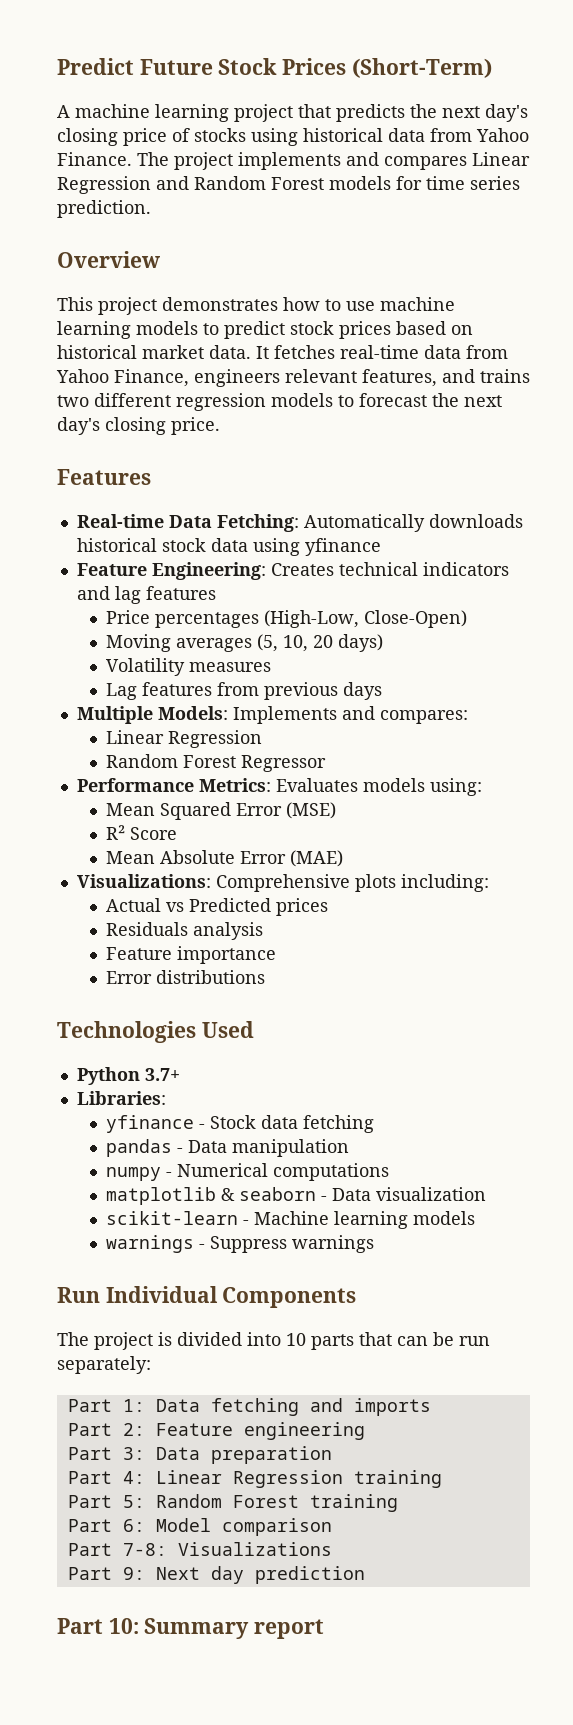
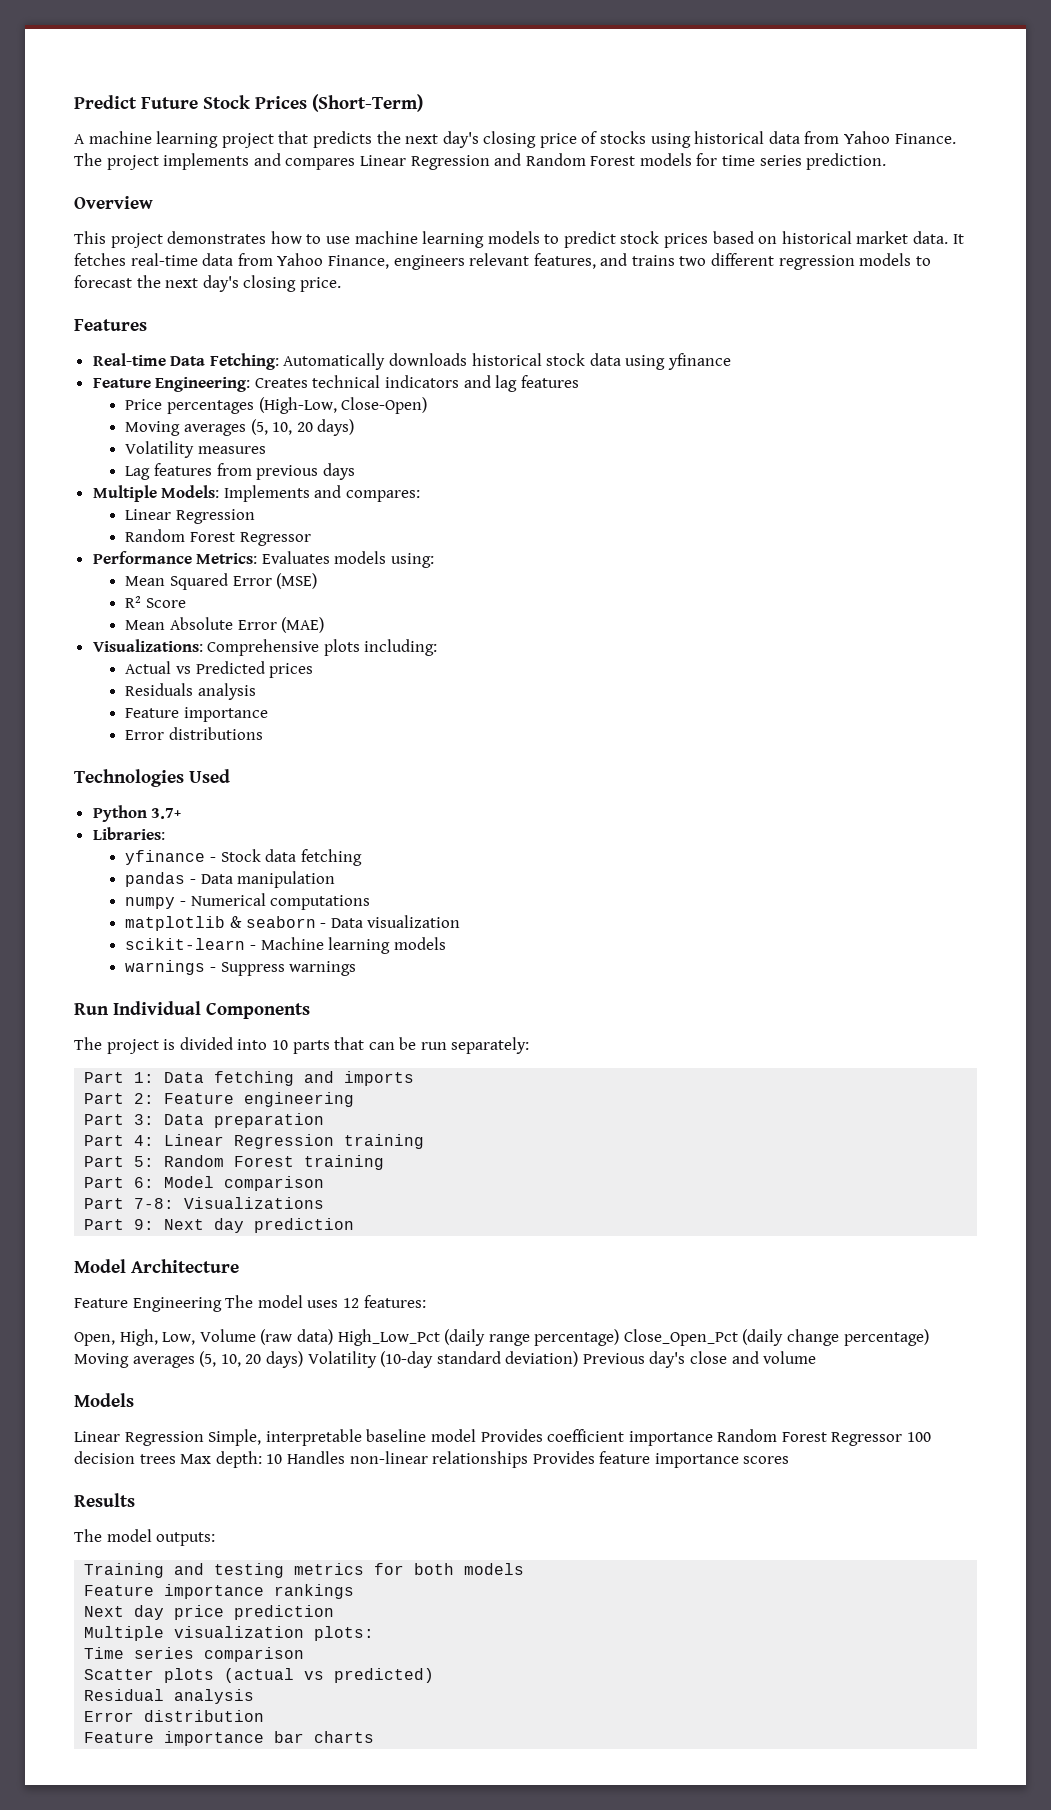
[57,1618,325,1639] Part 10: Summary report -> [74,1259,239,1273] [74,1295,426,1312] [74,1329,929,1346] [74,1351,817,1368] [74,1393,134,1407] [74,1429,932,1446] [74,1451,790,1468] [74,1493,135,1507] [74,1529,216,1546] [84,1563,525,1578] [84,1584,355,1599] [84,1605,335,1620] [84,1626,375,1641] [84,1647,305,1662] [84,1668,435,1683] [84,1689,255,1704] [84,1710,265,1722] [84,1731,375,1746] Model Architecture // Feature Engineering The model uses 12 features: // Open, High, Low, Volume (raw data) High_Low_Pct (daily range percentage) Close_Open_Pct (daily change percentage) Moving averages (5, 10, 20 days) Volatility (10-day standard deviation) Previous day's close and volume // Models // Linear Regression Simple, interpretable baseline model Provides coefficient importance Random Forest Regressor 100 decision trees Max depth: 10 Handles non-linear relationships Provides feature importance scores // Results // The model outputs: // Training and testing metrics for both models // Feature importance rankings // Next day price prediction // Multiple visualization plots: // Time series comparison // Scatter plots (actual vs predicted) // Residual analysis // Error distribution // Feature importance bar charts

